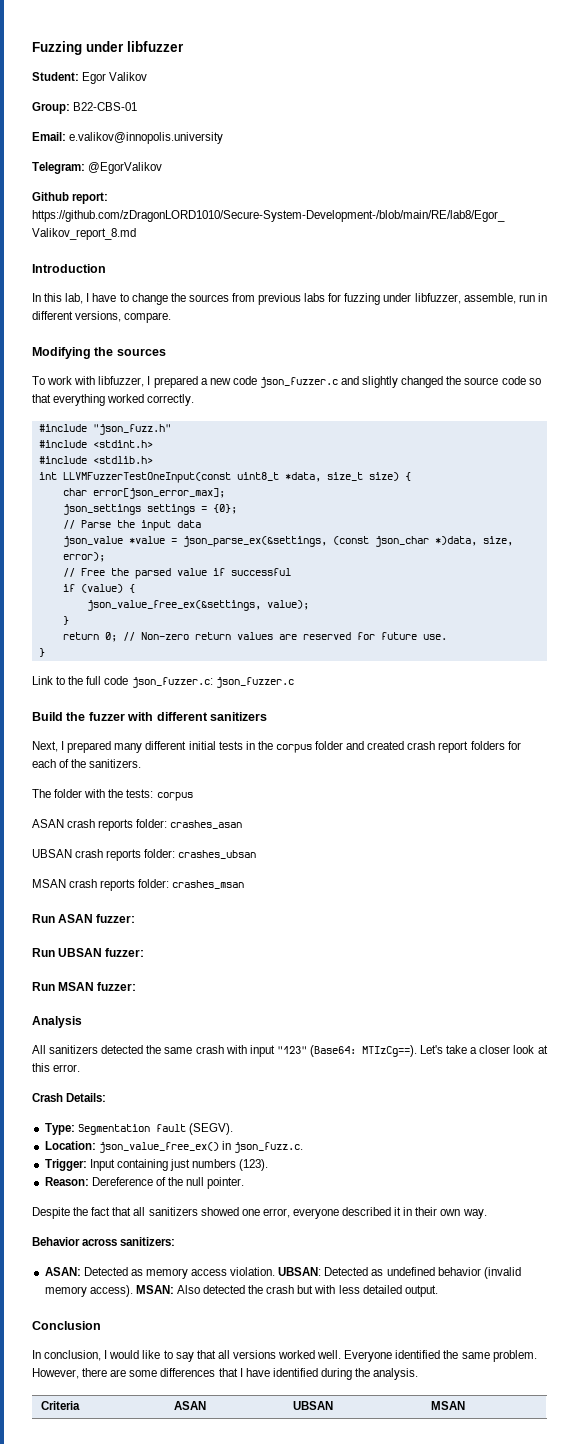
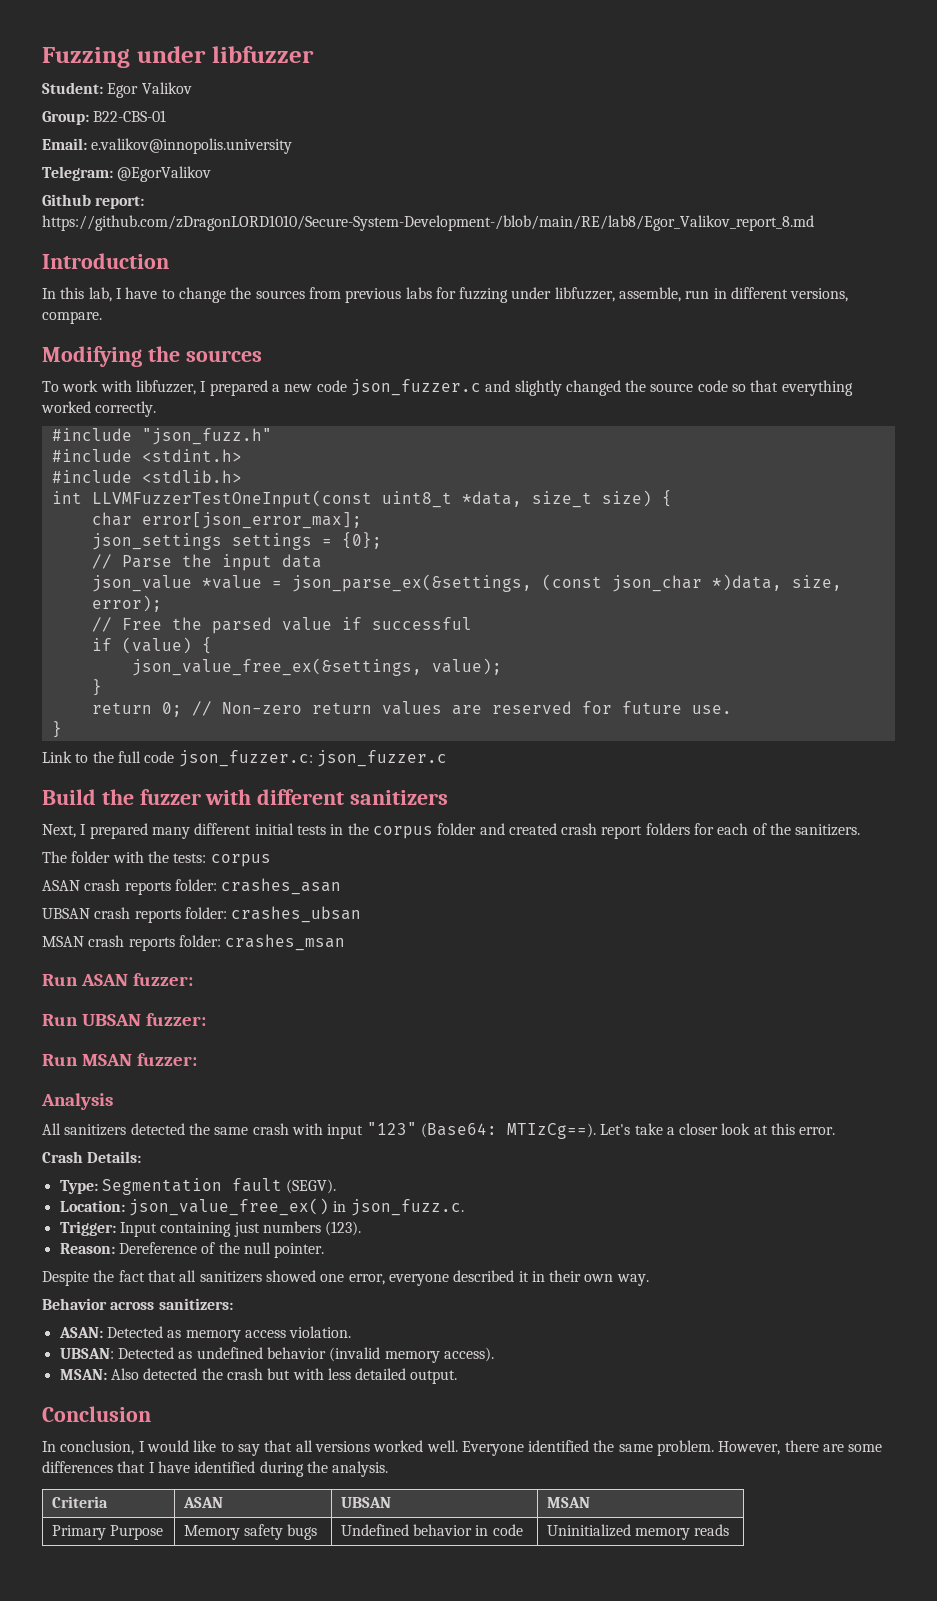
(276, 1271) none -> (352, 1332) //
(133, 1291) none -> (494, 1354) //
(465, 1405) none -> [51,1525,164,1540] [183,1524,318,1540] [340,1524,523,1536] [546,1524,730,1540] // Primary Purpose | Memory safety bugs | Undefined behavior in code | Uninitialized memory reads

